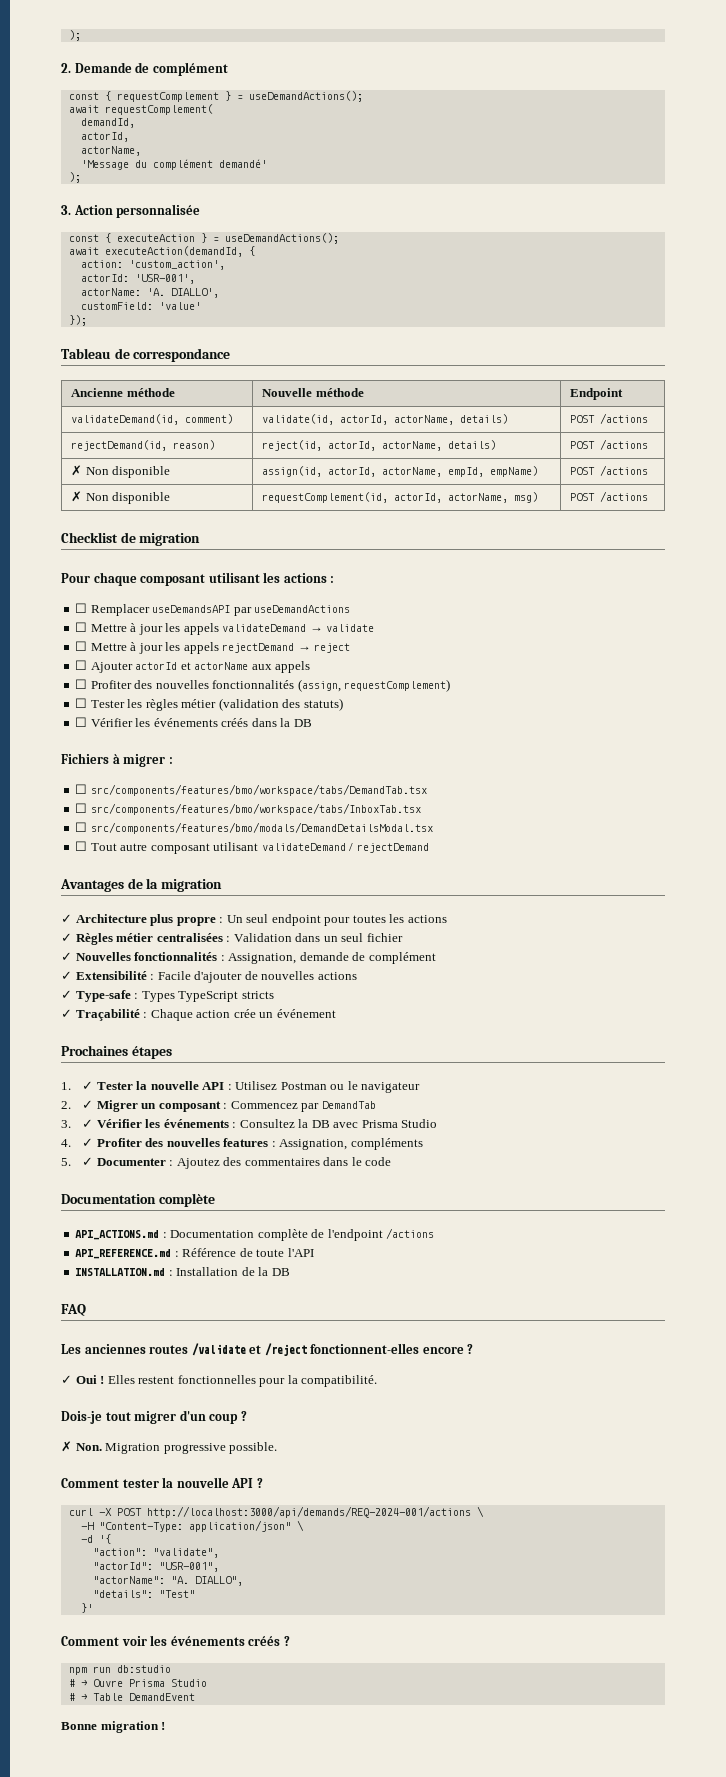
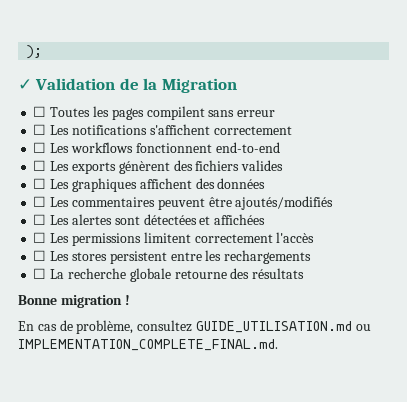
[68,30,81,41] [61,62,228,76] [68,91,363,102] [68,104,213,115] [80,118,135,128] [80,132,129,142] [80,146,141,156] [80,159,267,170] [68,172,81,183] [61,204,201,218] [68,233,339,244] [68,246,255,257] [80,260,225,270] [80,274,195,284] [80,288,219,298] [80,302,201,310] [68,315,87,326] [61,348,231,362] [71,388,175,397] [262,388,364,397] [570,388,624,400] [71,414,234,425] [262,414,509,425] [570,413,649,424] [71,440,216,451] [262,440,497,451] [570,439,649,450] [71,465,171,478] [262,466,539,477] [570,465,649,476] [71,491,171,504] [262,492,539,503] [570,491,649,502] [61,532,201,546] [61,572,335,586] [75,603,351,616] [75,622,375,635] [75,641,351,654] [75,660,311,673] [75,679,451,692] [75,698,343,711] [75,717,312,727] [61,753,173,767] [75,784,427,796] [75,803,421,815] [75,822,433,834] [75,841,429,854] [60,878,222,892] [61,914,447,926] [61,933,403,945] [61,952,436,964] [61,971,357,983] [61,990,274,1002] [61,1009,336,1021] [61,1045,172,1059] [61,1081,421,1093] [61,1100,376,1112] [61,1119,438,1128] [61,1138,423,1150] [61,1157,392,1169] [61,1193,215,1207] [75,1228,435,1241] [75,1248,314,1259] [75,1267,290,1276] [61,1304,86,1316] [61,1343,474,1356] [61,1375,378,1387] [61,1410,247,1424] [61,1441,278,1454] [61,1477,263,1488] [68,1506,484,1518] [80,1520,304,1532] [80,1534,111,1544] [92,1548,219,1558] [92,1562,219,1572] [92,1576,243,1586] [92,1590,195,1598] [80,1603,93,1613] [61,1635,290,1646] [68,1665,171,1675] [68,1679,207,1687] [68,1693,195,1701] [61,1721,166,1733] ); // 2. Demande de complément // const { requestComplement } = useDemandActions(); // await requestComplement( // demandId, // actorId, // actorName, // 'Message du complément demandé' // ); // 3. Action personnalisée // const { executeAction } = useDemandActions(); // await executeAction(demandId, { // action: 'custom_action', // actorId: 'USR-001', // actorName: 'A. DIALLO', // customField: 'value' // }); // Tableau de correspondance // Ancienne méthode | Nouvelle méthode | Endpoint // validateDemand(id, comment) | validate(id, actorId, actorName, details) | POST /actions // rejectDemand(id, reason) | reject(id, actorId, actorName, details) | POST /actions // ✗ Non disponible | assign(id, actorId, actorName, empId, empName) | POST /actions // ✗ Non disponible | requestComplement(id, actorId, actorName, msg) | POST /actions // Checklist de migration // Pour chaque composant utilisant les actions : // ☐ Remplacer useDemandsAPI par useDemandActions // ☐ Mettre à jour les appels validateDemand → validate // ☐ Mettre à jour les appels rejectDemand → reject // ☐ Ajouter actorId et actorName aux appels // ☐ Profiter des nouvelles fonctionnalités (assign, requestComplement) // ☐ Tester les règles métier (validation des statuts) // ☐ Vérifier les événements créés dans la DB // Fichiers à migrer : // ☐ src/components/features/bmo/workspace/tabs/DemandTab.tsx // ☐ src/components/features/bmo/workspace/tabs/InboxTab.tsx // ☐ src/components/features/bmo/modals/DemandDetailsModal.tsx // ☐ Tout autre composant utilisant validateDemand / rejectDemand // Avantages de la migration // ✓ Architecture plus propre : Un seul endpoint pour toutes les actions // ✓ Règles métier centralisées : Validation dans un seul fichier // ✓ Nouvelles fonctionnalités : Assignation, demande de complément // ✓ Extensibilité : Facile d'ajouter de nouvelles actions // ✓ Type-safe : Types TypeScript stricts // ✓ Traçabilité : Chaque action crée un événement // Prochaines étapes // 1. ✓ Tester la nouvelle API : Utilisez Postman ou le navigateur // 2. ✓ Migrer un composant : Commencez par DemandTab // 3. ✓ Vérifier les événements : Consultez la DB avec Prisma Studio // 4. ✓ Profiter des nouvelles features : Assignation, compléments // 5. ✓ Documenter : Ajoutez des commentaires dans le code // Documentation complète // API_ACTIONS.md : Documentation complète de l'endpoint /actions // API_REFERENCE.md : Référence de toute l'API // INSTALLATION.md : Installation de la DB // FAQ // Les anciennes routes /validate et /reject fonctionnent-elles encore ? // ✓ Oui ! Elles restent fonctionnelles pour la compatibilité. // Dois-je tout migrer d'un coup ? // ✗ Non. Migration progressive possible. // Comment tester la nouvelle API ? // curl -X POST http://localhost:3000/api/demands/REQ-2024-001/actions \ // -H "Content-Type: application/json" \ // -d '{ // "action": "validate", // "actorId": "USR-001", // "actorName": "A. DIALLO", // "details": "Test" // }' // Comment voir les événements créés ? // npm run db:studio // # → Ouvre Prisma Studio // # → Table DemandEvent // Bonne migration ! -> [26,45,43,59] [18,78,237,93] [33,106,276,120] [33,124,292,135] [33,142,280,153] [33,160,284,174] [33,178,266,192] [33,196,334,210] [33,214,266,225] [33,232,315,246] [33,250,312,264] [33,268,305,282] [18,295,130,308] [18,320,371,334] [18,339,278,351] ); // ✓ Validation de la Migration // ☐ Toutes les pages compilent sans erreur // ☐ Les notifications s'affichent correctement // ☐ Les workflows fonctionnent end-to-end // ☐ Les exports génèrent des fichiers valides // ☐ Les graphiques affichent des données // ☐ Les commentaires peuvent être ajoutés/modifiés // ☐ Les alertes sont détectées et affichées // ☐ Les permissions limitent correctement l'accès // ☐ Les stores persistent entre les rechargements // ☐ La recherche globale retourne des résultats // Bonne migration ! // En cas de problème, consultez GUIDE_UTILISATION.md ou IMPLEMENTATION_COMPLETE_FINAL.md.

